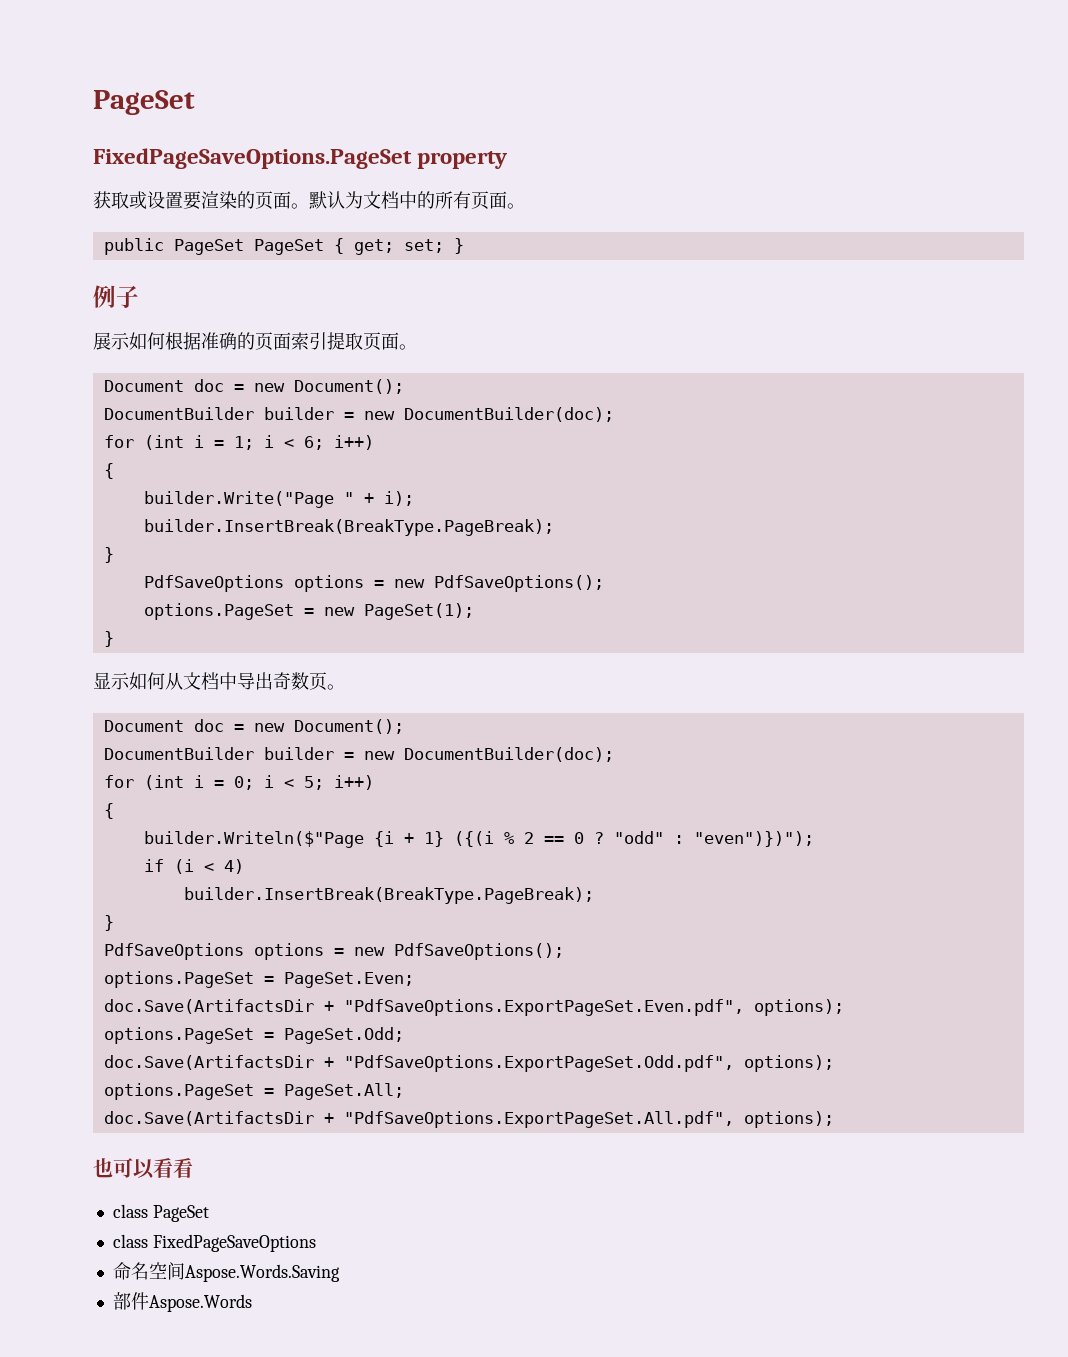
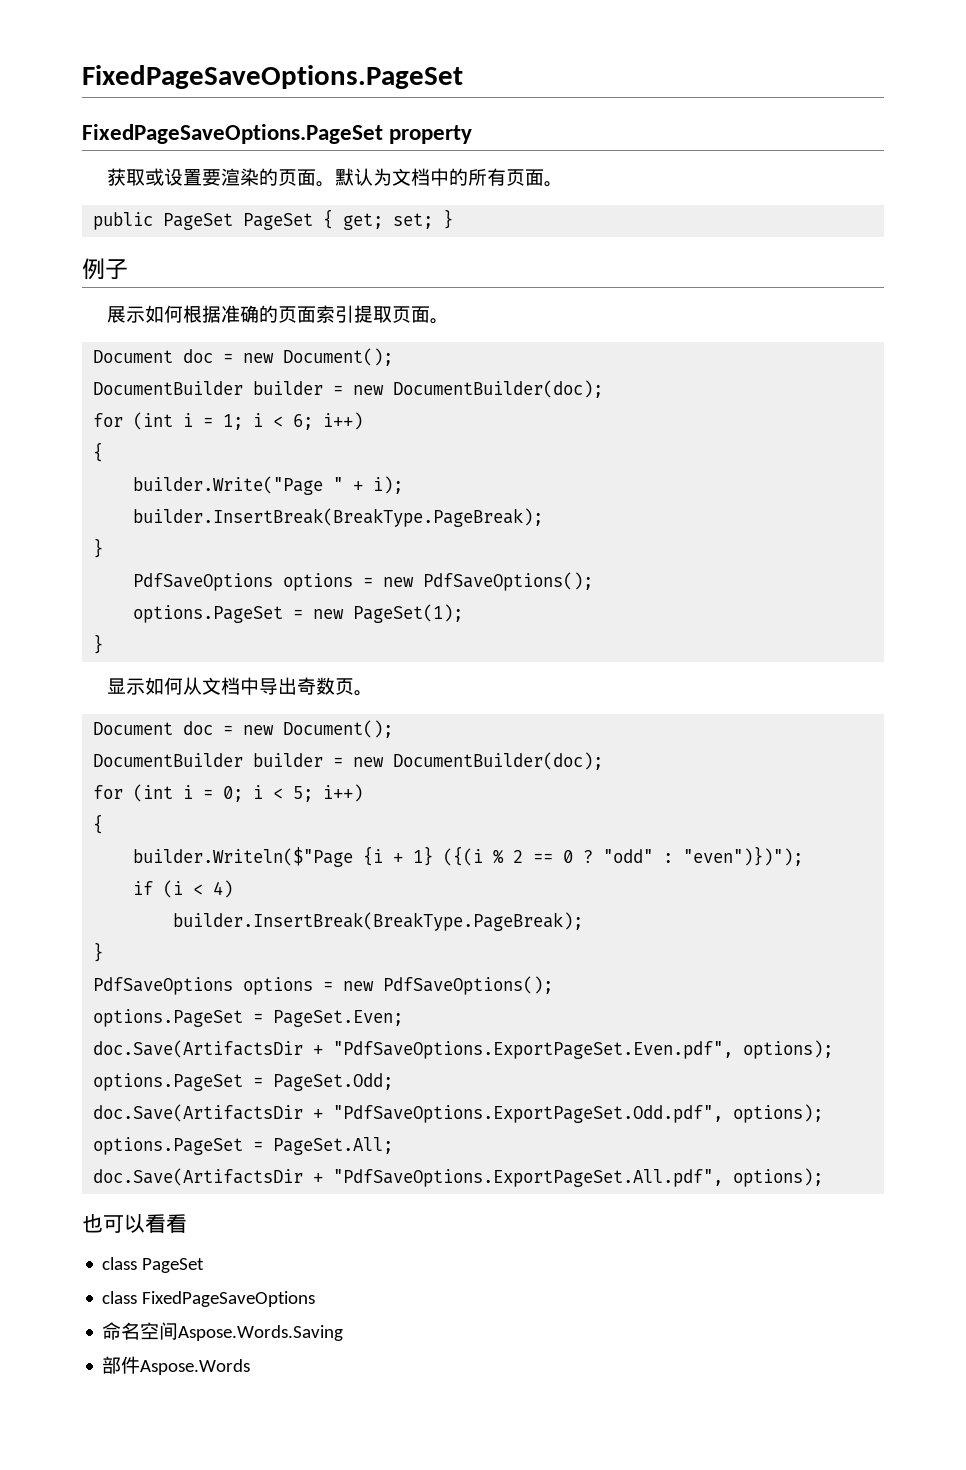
[93,90,195,115] PageSet -> [82,65,463,89] FixedPageSaveOptions.PageSet

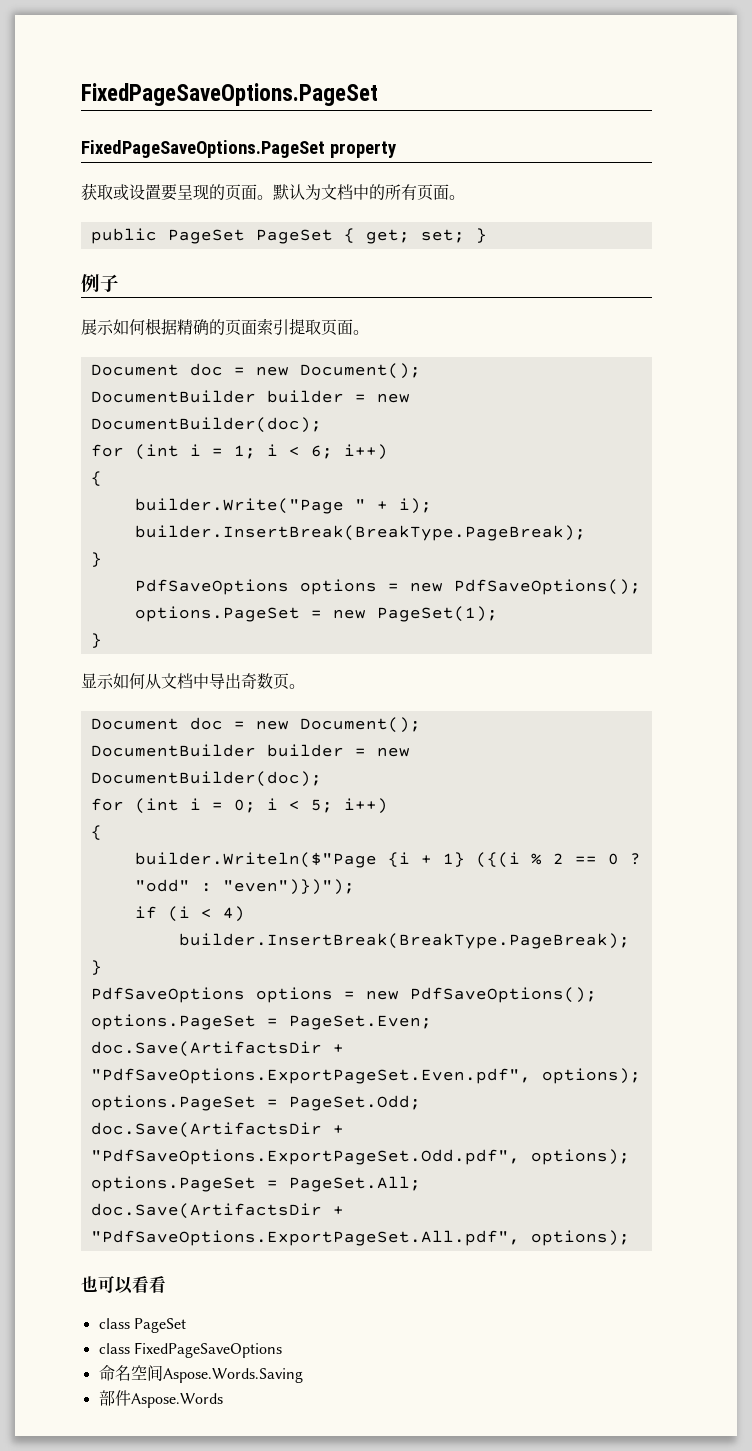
[220,168,259,186] 渲染 -> [177,184,209,200] 呈现
[220,305,240,323] 准 -> [177,319,193,335] 精

